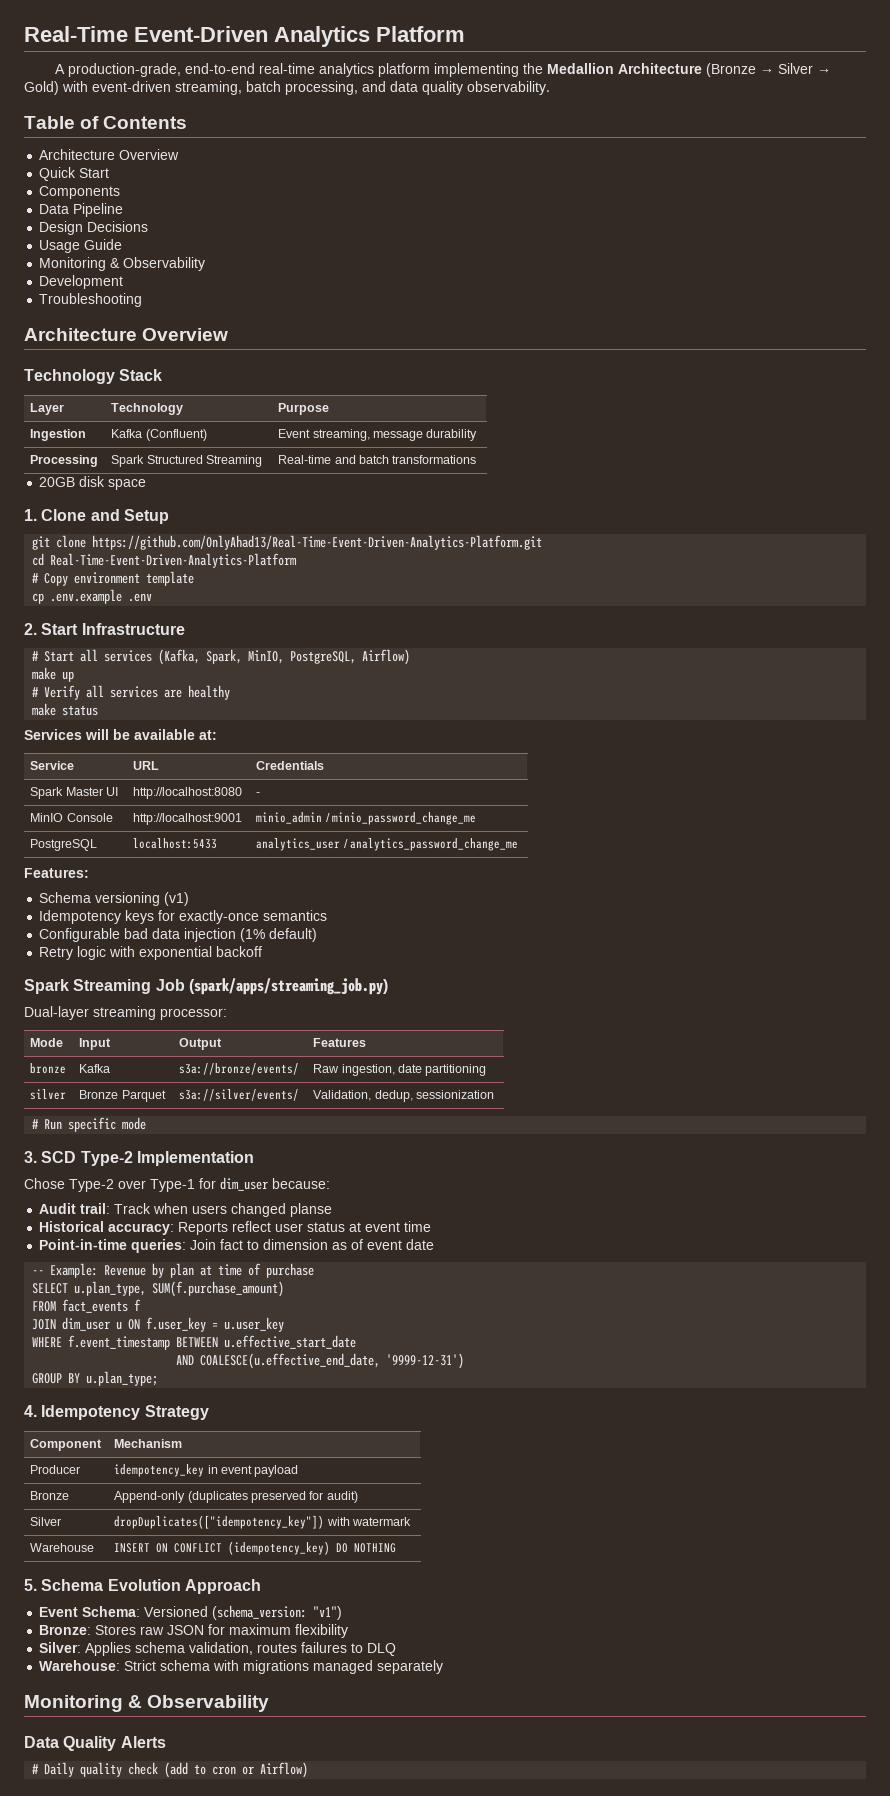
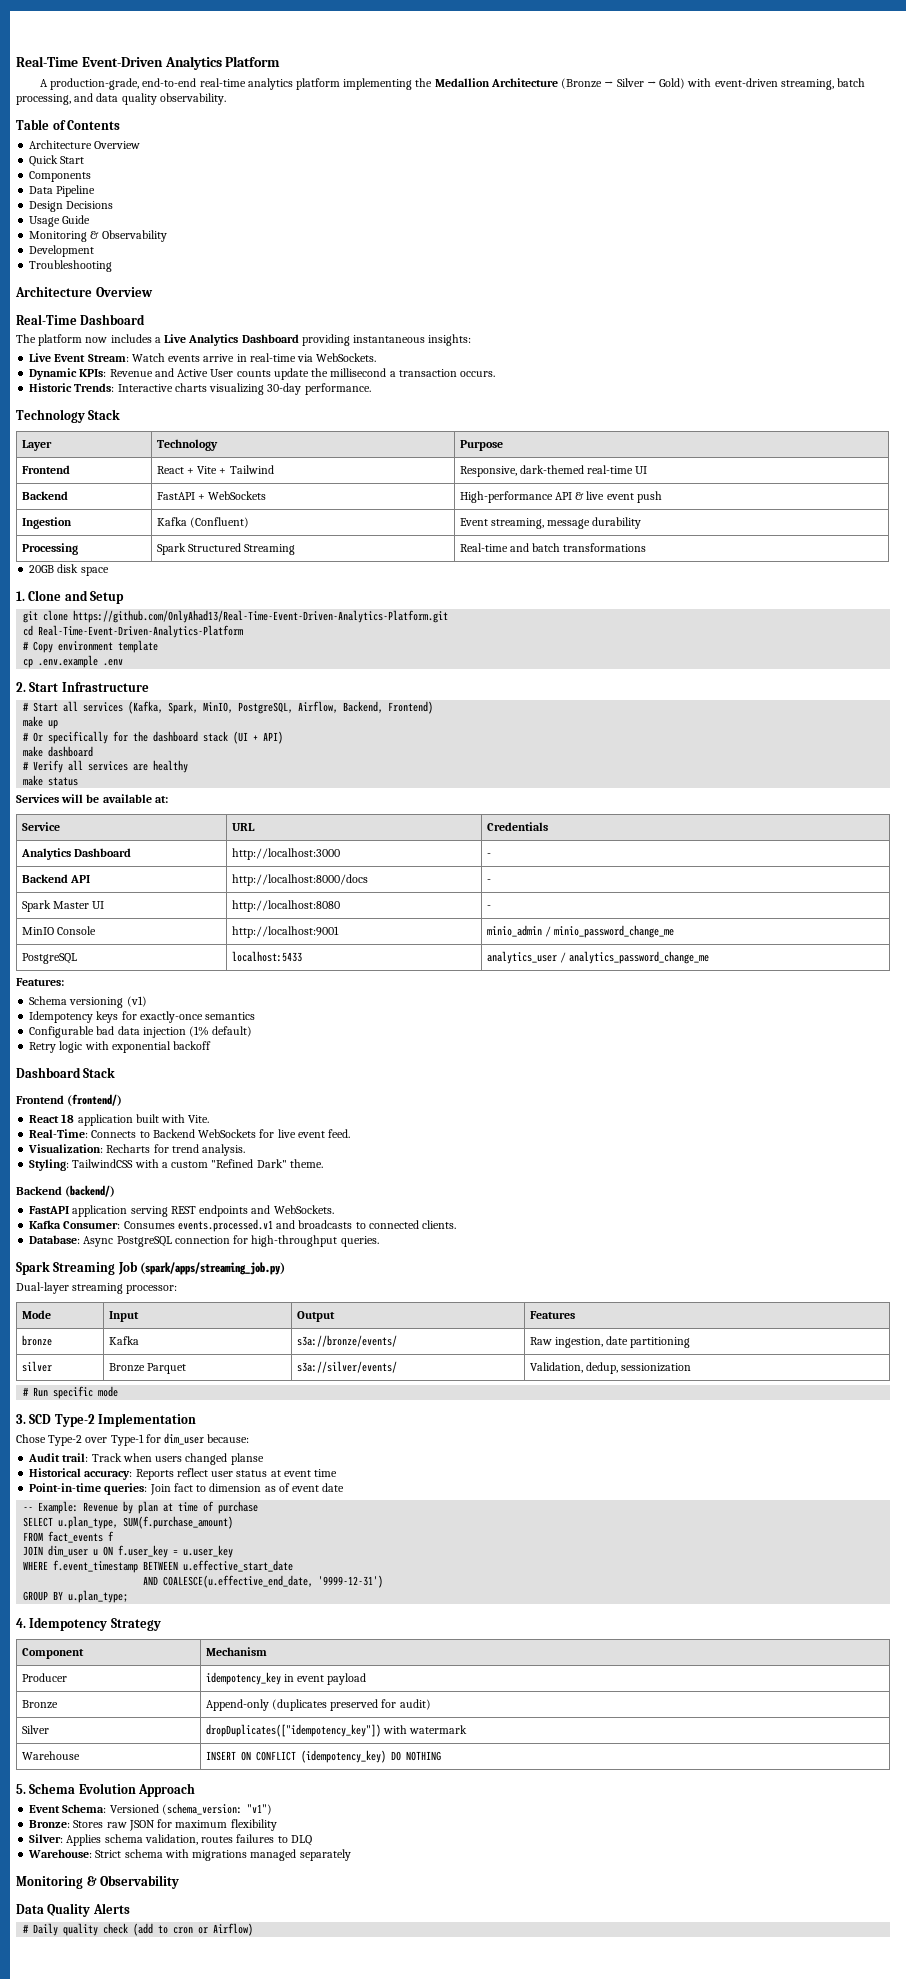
(229, 334) none -> [16,314,146,325] [16,334,472,346] [29,353,377,362] [29,368,496,380] [29,383,371,395] // Real-Time Dashboard // The platform now includes a Live Analytics Dashboard providing instantaneous insights: // Live Event Stream: Watch events arrive in real-time via WebSockets. // Dynamic KPIs: Revenue and Active User counts update the millisecond a transaction occurs. // Historic Trends: Interactive charts visualizing 30-day performance.
(330, 409) none -> [21,465,70,474] [156,465,274,474] [459,465,648,477] [21,491,68,500] [156,491,267,500] [459,491,662,503] // Frontend | React + Vite + Tailwind | Responsive, dark-themed real-time UI // Backend | FastAPI + WebSockets | High-performance API & live event push
[362,649,411,665] Airflow) -> [298,701,434,714] Airflow, Backend, Frontend)
(75, 676) none -> [23,731,284,744] [23,746,94,757] // # Or specifically for the dashboard stack (UI + API) // make dashboard
(325, 765) none -> [20,848,131,860] [231,848,340,860] [486,853,491,857] [21,874,90,883] [231,874,368,886] [486,879,491,883] // Analytics Dashboard | http://localhost:3000 | - // Backend API | http://localhost:8000/docs | -
(263, 951) none -> [16,1067,116,1078] [16,1094,123,1106] [29,1114,210,1126] [29,1129,351,1138] [28,1144,246,1156] [29,1159,323,1171] [16,1185,116,1197] [29,1205,334,1217] [29,1219,457,1232] [29,1235,379,1247] // Dashboard Stack // Frontend (frontend/) // React 18 application built with Vite. // Real-Time: Connects to Backend WebSockets for live event feed. // Visualization: Recharts for trend analysis. // Styling: TailwindCSS with a custom "Refined Dark" theme. // Backend (backend/) // FastAPI application serving REST endpoints and WebSockets. // Kafka Consumer: Consumes events.processed.v1 and broadcasts to connected clients. // Database: Async PostgreSQL connection for high-throughput queries.

